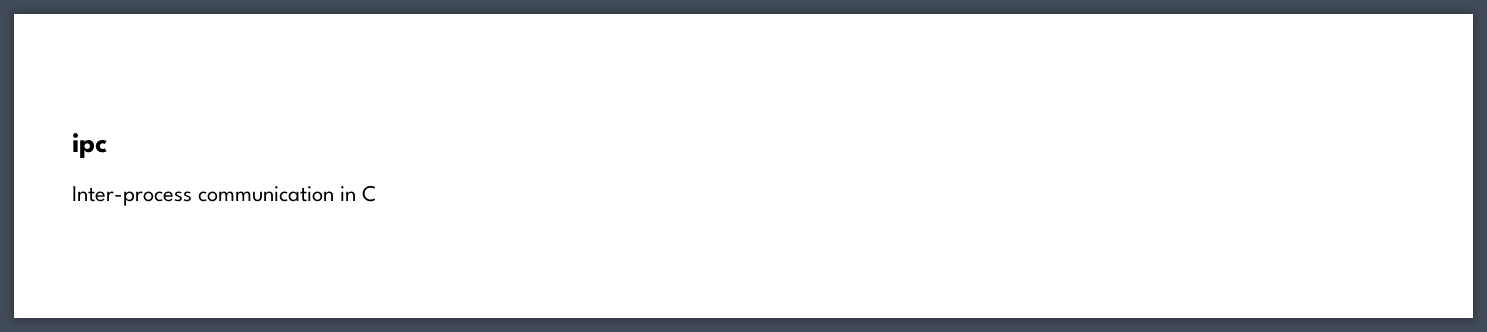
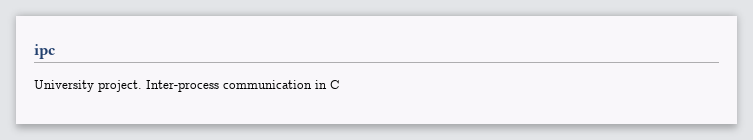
(107, 145) none -> [34,80,142,92] University project.

